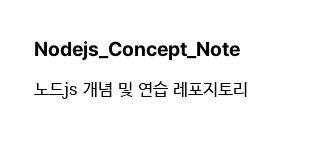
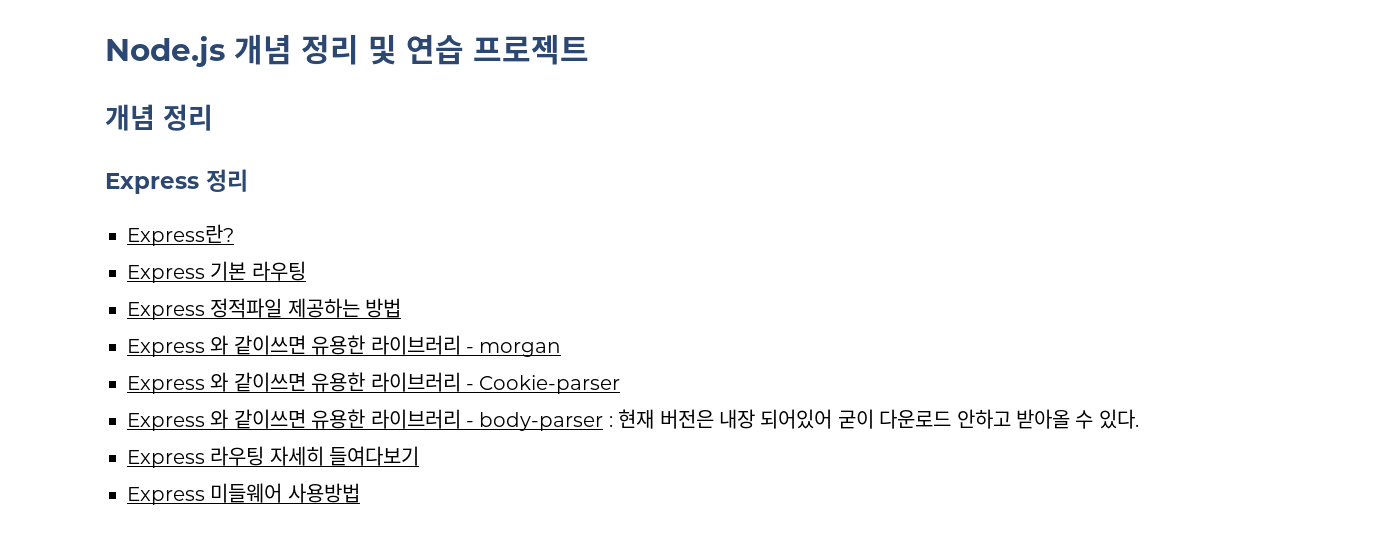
[34,41,240,60] [34,81,248,99] Nodejs_Concept_Note // 노드js 개념 및 연습 레포지토리 -> [105,34,589,67] [105,104,213,131] [105,169,248,194] [127,224,234,246] [127,261,306,283] [127,298,402,320] [127,335,562,357] [127,372,621,394] [127,409,1139,431] [127,446,420,468] [127,483,360,505] Node.js 개념 정리 및 연습 프로젝트 // 개념 정리 // Express 정리 // Express란? // Express 기본 라우팅 // Express 정적파일 제공하는 방법 // Express 와 같이쓰면 유용한 라이브러리 - morgan // Express 와 같이쓰면 유용한 라이브러리 - Cookie-parser // Express 와 같이쓰면 유용한 라이브러리 - body-parser : 현재 버전은 내장 되어있어 굳이 다운로드 안하고 받아올 수 있다. // Express 라우팅 자세히 들여다보기 // Express 미들웨어 사용방법

